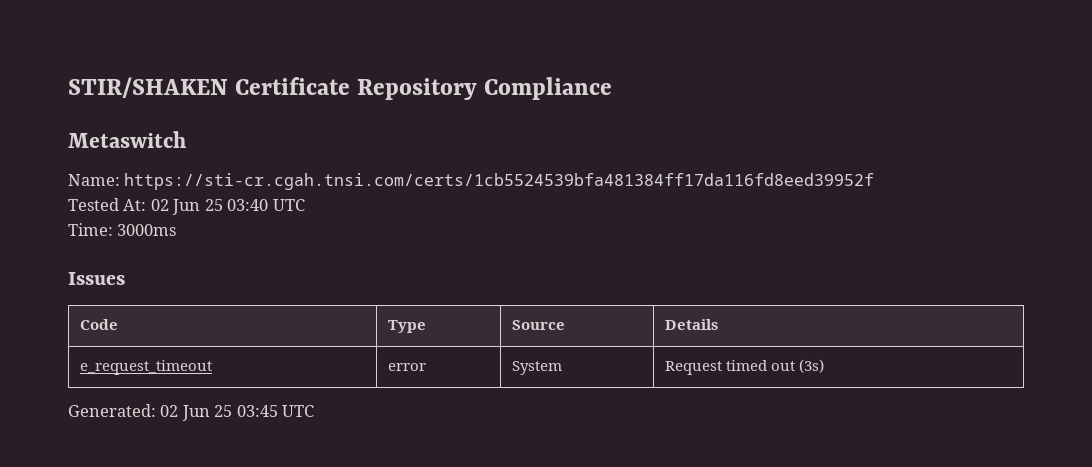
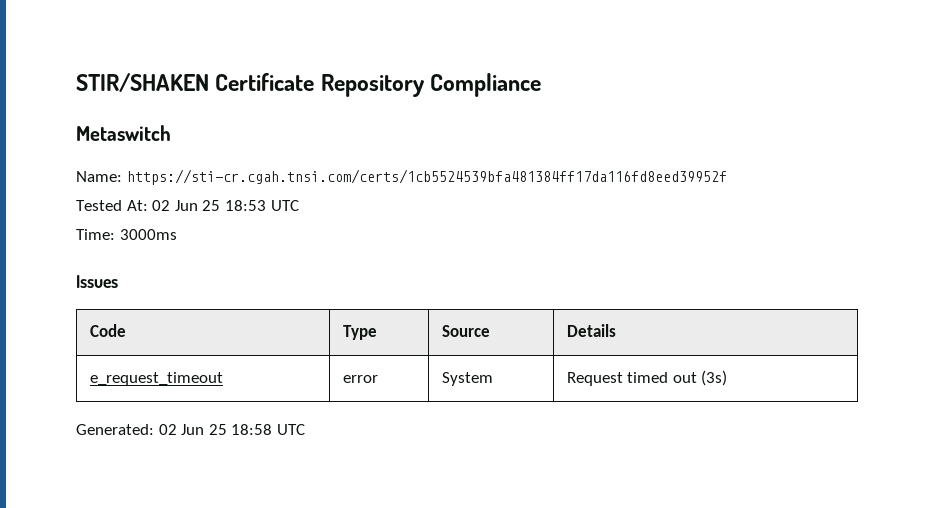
[227,199,269,211] 03:40 -> [224,200,266,211] 18:53
[236,405,278,417] 03:45 -> [231,424,273,435] 18:58

